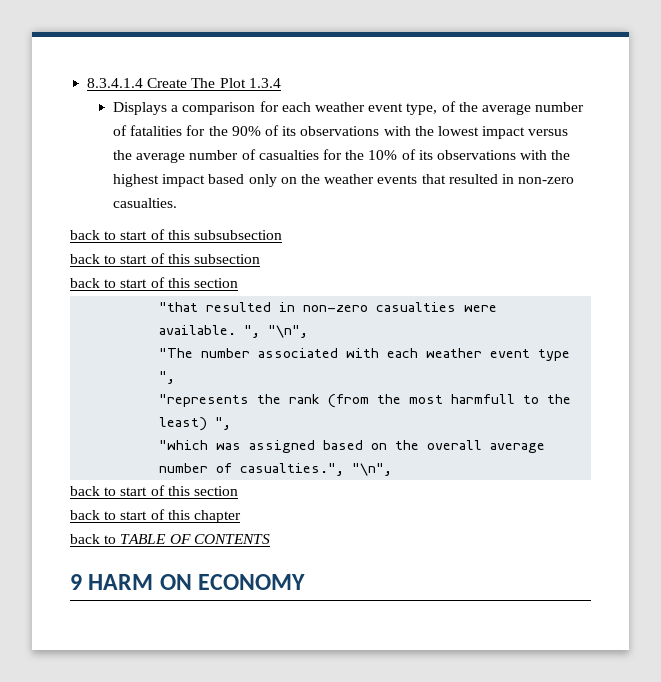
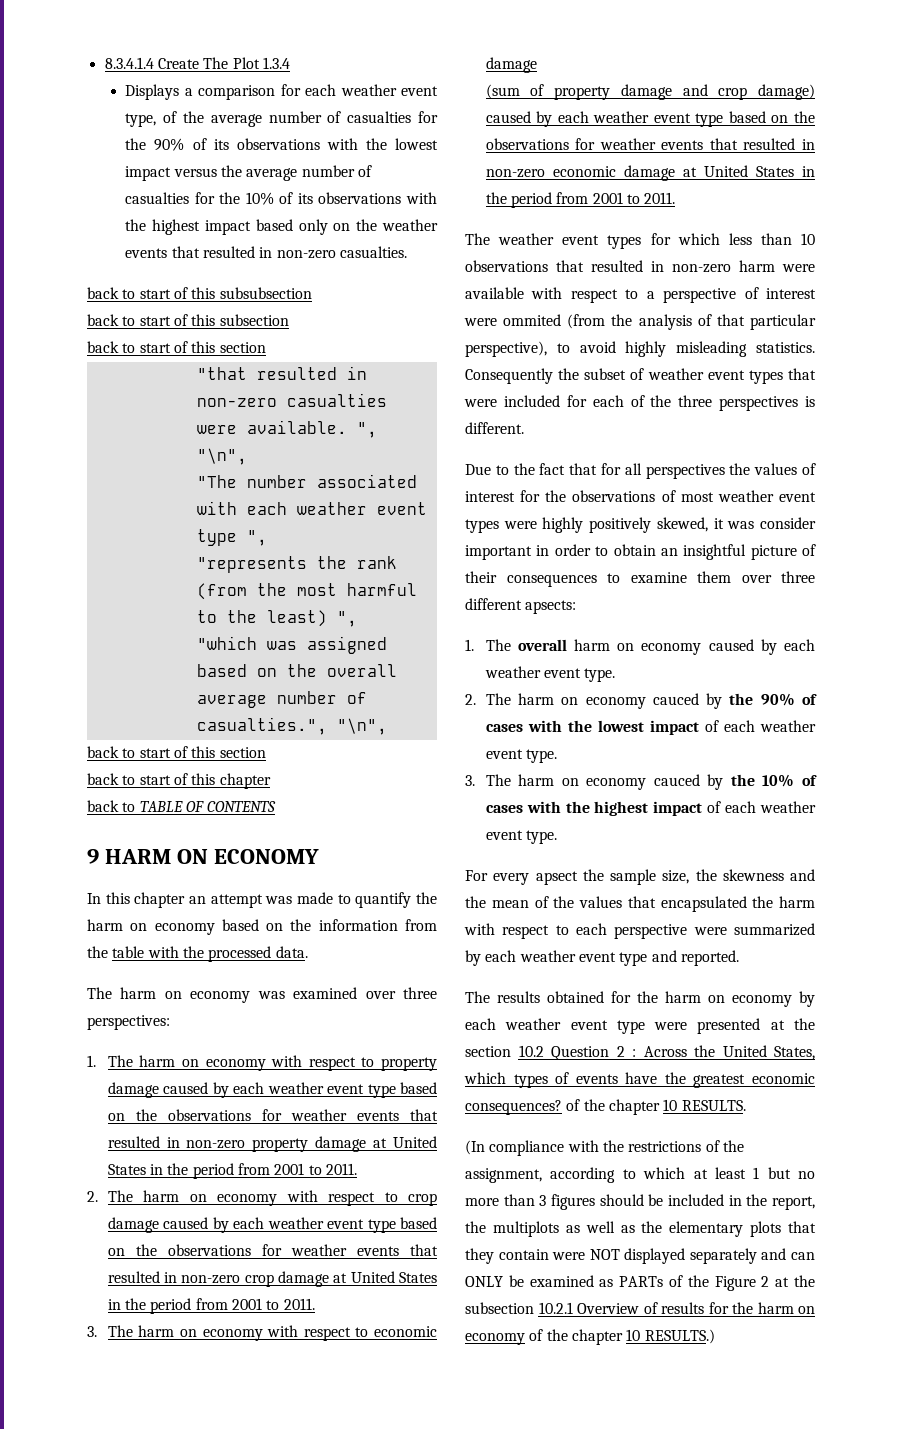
[130,125,183,136] fatalities -> [347,111,412,123] casualties
[451,394,516,404] harmfull -> [346,583,417,596] harmful
(306, 582) none -> [87,892,437,908] [87,919,437,935] [87,946,308,962] [87,987,437,1003] [87,1015,170,1030] [87,1055,437,1071] [107,1082,438,1098] [107,1109,439,1121] [107,1136,437,1152] [107,1163,357,1179] [87,1190,437,1206] [107,1217,438,1233] [107,1244,439,1256] [107,1271,437,1287] [107,1298,315,1314] [87,1325,437,1341] [485,57,537,73] [485,84,815,100] [485,111,815,127] [485,138,815,150] [485,165,815,181] [485,192,676,208] [465,233,815,249] [465,260,815,273] [465,287,816,303] [464,314,816,330] [465,341,815,357] [465,368,816,384] [464,395,815,411] [465,422,524,434] [465,463,816,479] [465,490,816,502] [465,517,816,533] [465,544,816,560] [465,571,815,587] [465,598,577,614] [465,639,815,655] [484,666,616,682] [465,693,817,709] [485,720,816,735] [485,749,558,763] [465,774,817,790] [485,801,816,816] [485,830,558,844] [465,869,815,885] [465,896,815,912] [464,923,815,939] [465,950,739,966] [465,991,815,1007] [465,1018,815,1034] [465,1045,815,1060] [464,1072,815,1088] [465,1099,746,1115] [465,1140,744,1156] [465,1167,815,1183] [465,1194,815,1210] [465,1221,816,1237] [465,1248,815,1264] [465,1275,816,1291] [465,1302,815,1314] [465,1329,715,1345] // In this chapter an attempt was made to quantify the harm on economy based on the information from the table with the processed data. // The harm on economy was examined over three perspectives: // 1. The harm on economy with respect to property damage caused by each weather event type based on the observations for weather events that resulted in non-zero property damage at United States in the period from 2001 to 2011. // 2. The harm on economy with respect to crop damage caused by each weather event type based on the observations for weather events that resulted in non-zero crop damage at United States in the period from 2001 to 2011. // 3. The harm on economy with respect to economic damage // (sum of property damage and crop damage) caused by each weather event type based on the observations for weather events that resulted in non-zero economic damage at United States in the period from 2001 to 2011. // The weather event types for which less than 10 observations that resulted in non-zero harm were available with respect to a perspective of interest were ommited (from the analysis of that particular perspective), to avoid highly misleading statistics. Consequently the subset of weather event types that were included for each of the three perspectives is different. // Due to the fact that for all perspectives the values of interest for the observations of most weather event types were highly positively skewed, it was consider important in order to obtain an insightful picture of their consequences to examine them over three different apsects: // 1. The overall harm on economy caused by each weather event type. // 2. The harm on economy cauced by the 90% of cases with the lowest impact of each weather event type. // 3. The harm on economy cauced by the 10% of cases with the highest impact of each weather event type. // For every apsect the sample size, the skewness and the mean of the values that encapsulated the harm with respect to each perspective were summarized by each weather event type and reported. // The results obtained for the harm on economy by each weather event type were presented at the section 10.2 Question 2 : Across the United States, which types of events have the greatest economic consequences? of the chapter 10 RESULTS. // (In compliance with the restrictions of the assignment, according to which at least 1 but no more than 3 figures should be included in the report, the multiplots as well as the elementary plots that they contain were NOT displayed separately and can ONLY be examined as PARTs of the Figure 2 at the subsection 10.2.1 Overview of results for the harm on economy of the chapter 10 RESULTS.)

